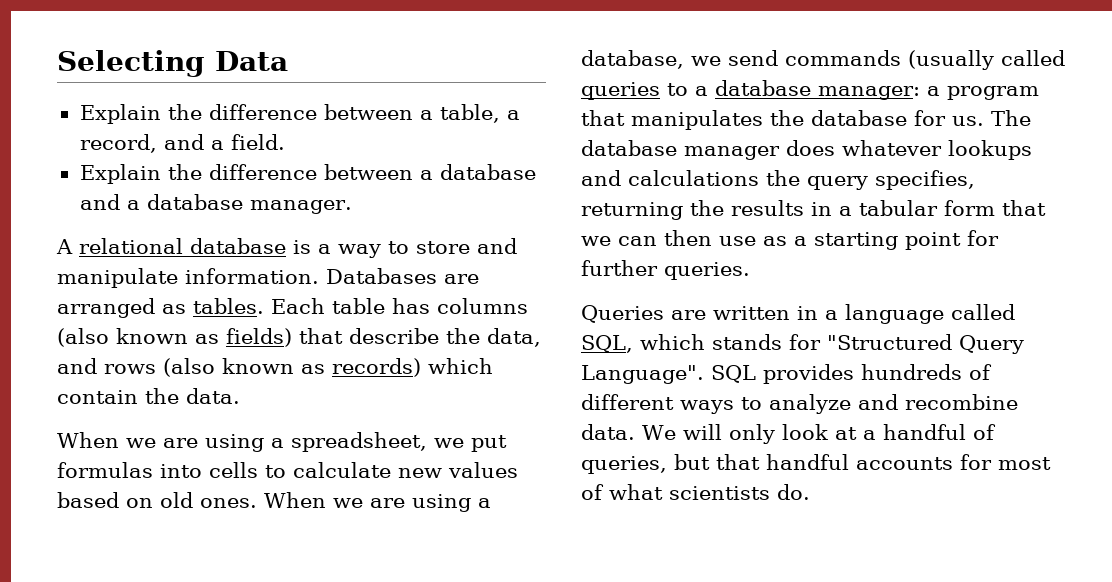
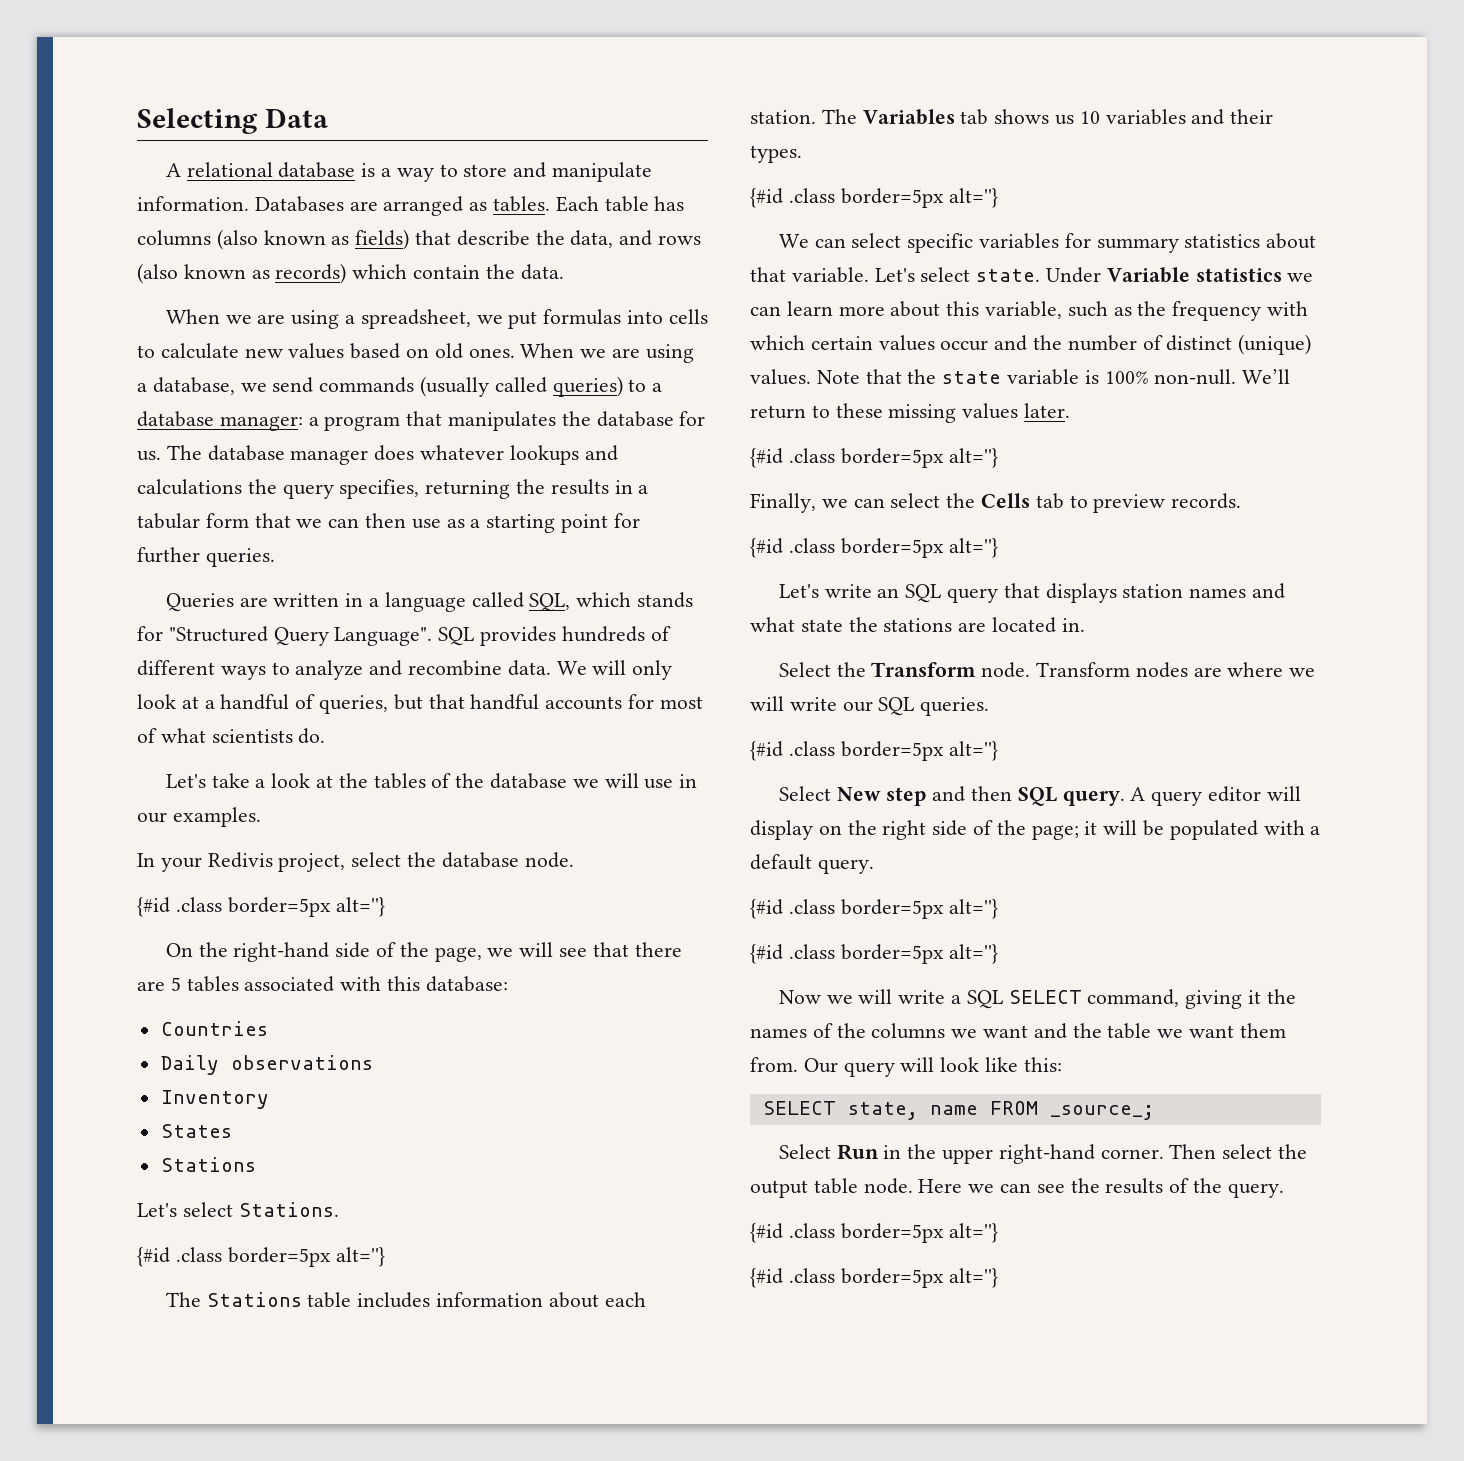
[79,104,520,124] [79,134,285,153] [79,164,536,184] [79,194,352,214] // Explain the difference between a table, a record, and a field. // Explain the difference between a database and a database manager. -> (328, 118) none
[581,82,660,100] queries -> [552,376,623,397] queries)
(810, 492) none -> [165,773,698,789] [137,807,261,827] [137,852,574,872] [137,897,386,917] [165,942,682,962] [137,976,508,992] [160,1021,268,1036] [160,1055,373,1075] [160,1090,269,1109] [160,1124,232,1138] [160,1157,256,1172] [137,1202,339,1217] [137,1247,386,1267] [165,1292,646,1308] [750,109,1274,125] [750,145,802,163] [750,188,999,208] [778,233,1317,253] [750,267,1314,283] [750,301,1309,321] [750,334,1312,355] [750,369,1291,385] [750,403,1071,423] [750,448,999,468] [750,493,1242,513] [750,538,999,558] [778,583,1285,603] [750,617,1085,633] [778,662,1316,678] [750,696,990,716] [750,741,999,761] [778,786,1301,806] [750,820,1321,840] [750,854,874,874] [750,899,999,919] [750,944,999,964] [778,989,1296,1009] [750,1023,1286,1039] [750,1057,1062,1077] [762,1101,1154,1120] [778,1144,1307,1164] [750,1178,1284,1198] [750,1223,999,1243] [750,1268,999,1288] // Let's take a look at the tables of the database we will use in our examples. // In your Redivis project, select the database node. // {#id .class border=5px alt=''} // On the right-hand side of the page, we will see that there are 5 tables associated with this database: // Countries // Daily observations // Inventory // States // Stations // Let's select Stations. // {#id .class border=5px alt=''} // The Stations table includes information about each station. The Variables tab shows us 10 variables and their types. // {#id .class border=5px alt=''} // We can select specific variables for summary statistics about that variable. Let's select state. Under Variable statistics we can learn more about this variable, such as the frequency with which certain values occur and the number of distinct (unique) values. Note that the state variable is 100% non-null. We’ll return to these missing values later. // {#id .class border=5px alt=''} // Finally, we can select the Cells tab to preview records. // {#id .class border=5px alt=''} // Let's write an SQL query that displays station names and what state the stations are located in. // Select the Transform node. Transform nodes are where we will write our SQL queries. // {#id .class border=5px alt=''} // Select New step and then SQL query. A query editor will display on the right side of the page; it will be populated with a default query. // {#id .class border=5px alt=''} // {#id .class border=5px alt=''} // Now we will write a SQL SELECT command, giving it the names of the columns we want and the table we want them from. Our query will look like this: // SELECT state, name FROM _source_; // Select Run in the upper right-hand corner. Then select the output table node. Here we can see the results of the query. // {#id .class border=5px alt=''} // {#id .class border=5px alt=''}

